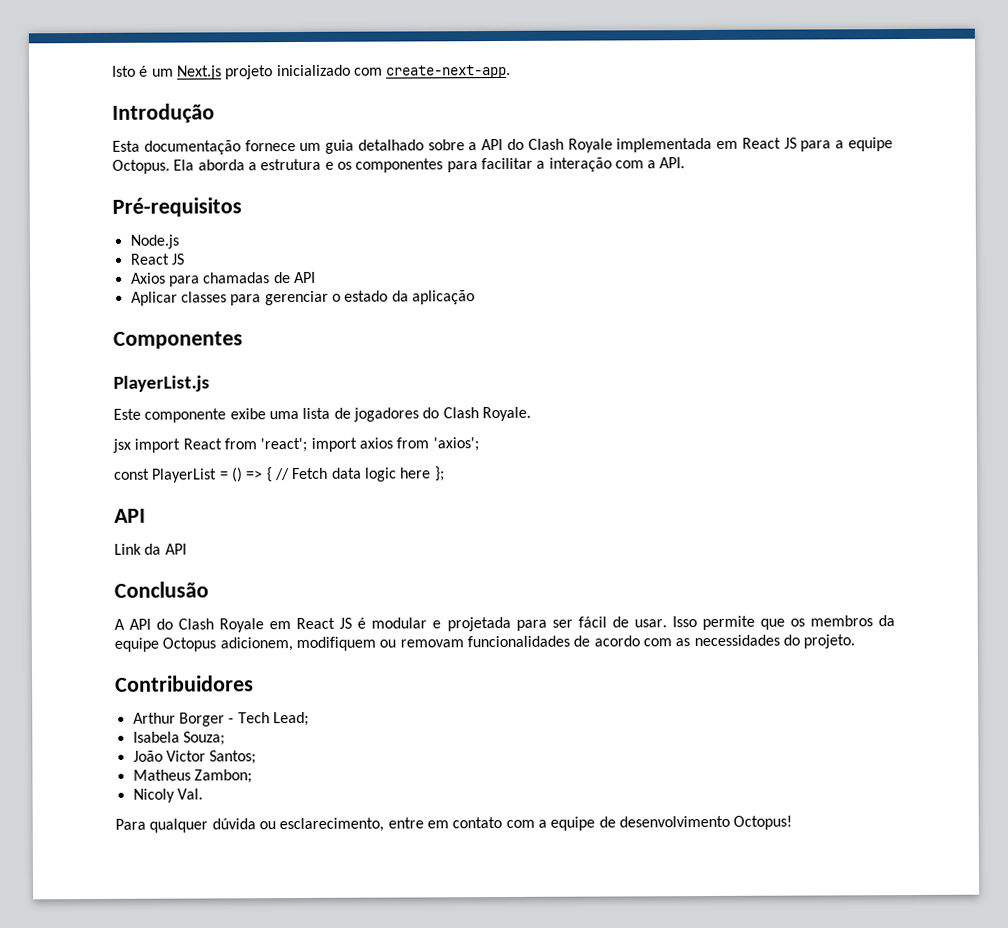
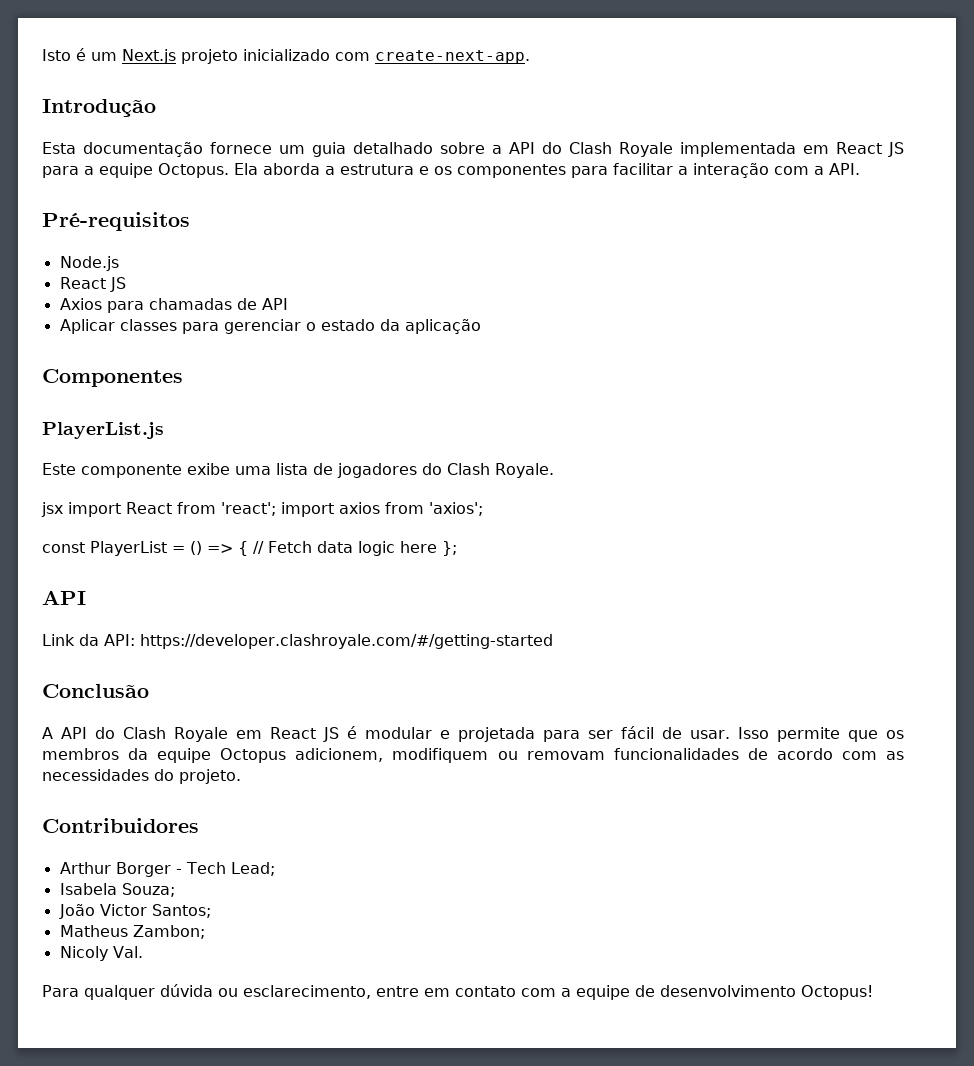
[164,543,187,555] API -> [104,634,553,649] API: https://developer.clashroyale.com/#/getting-started

